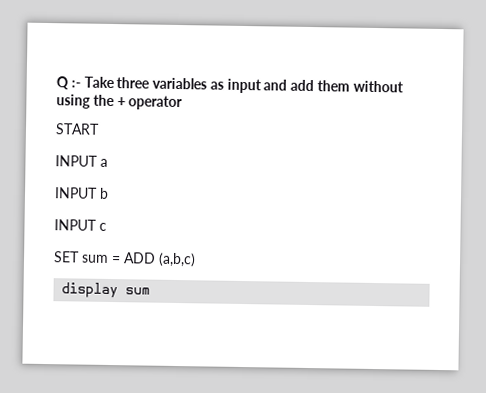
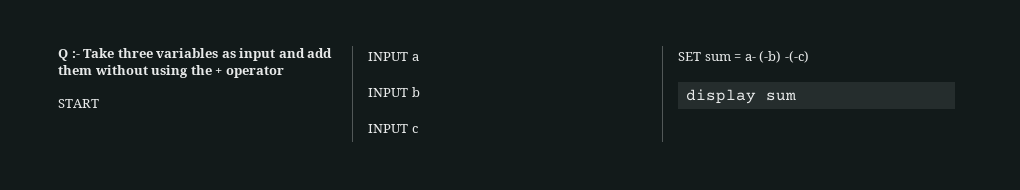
[123,252,196,268] ADD (a,b,c) -> [744,51,809,63] a- (-b) -(-c)

